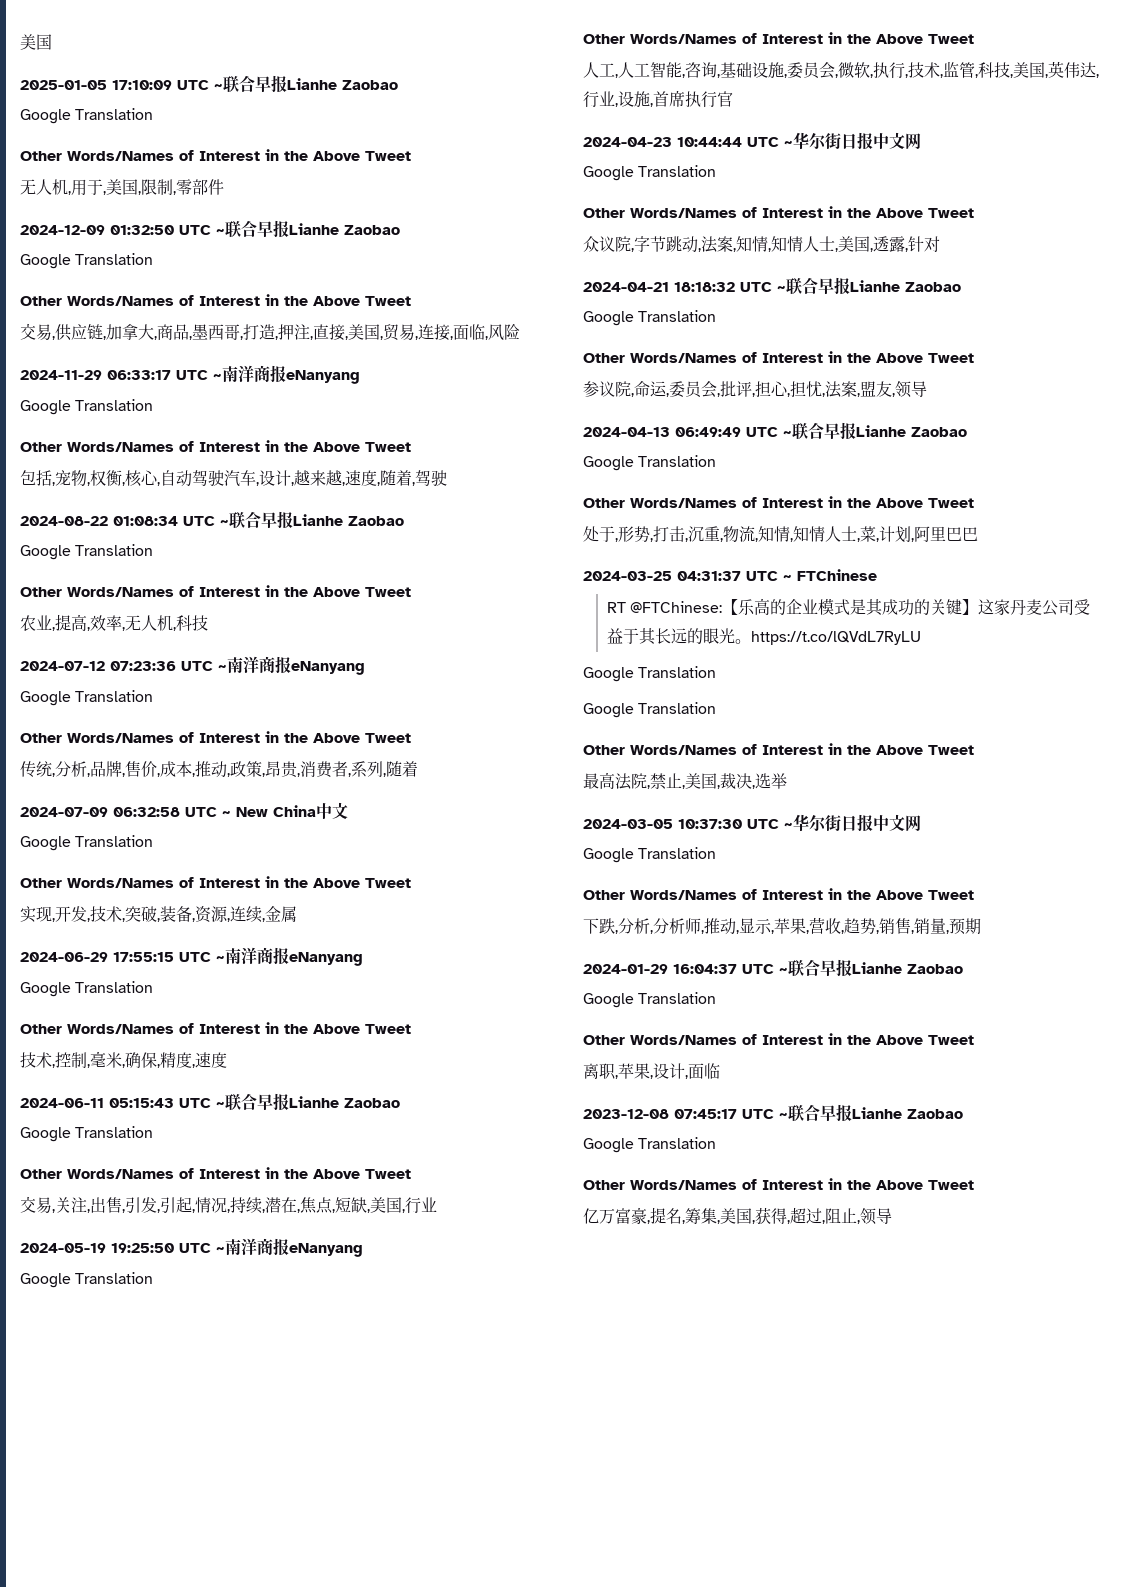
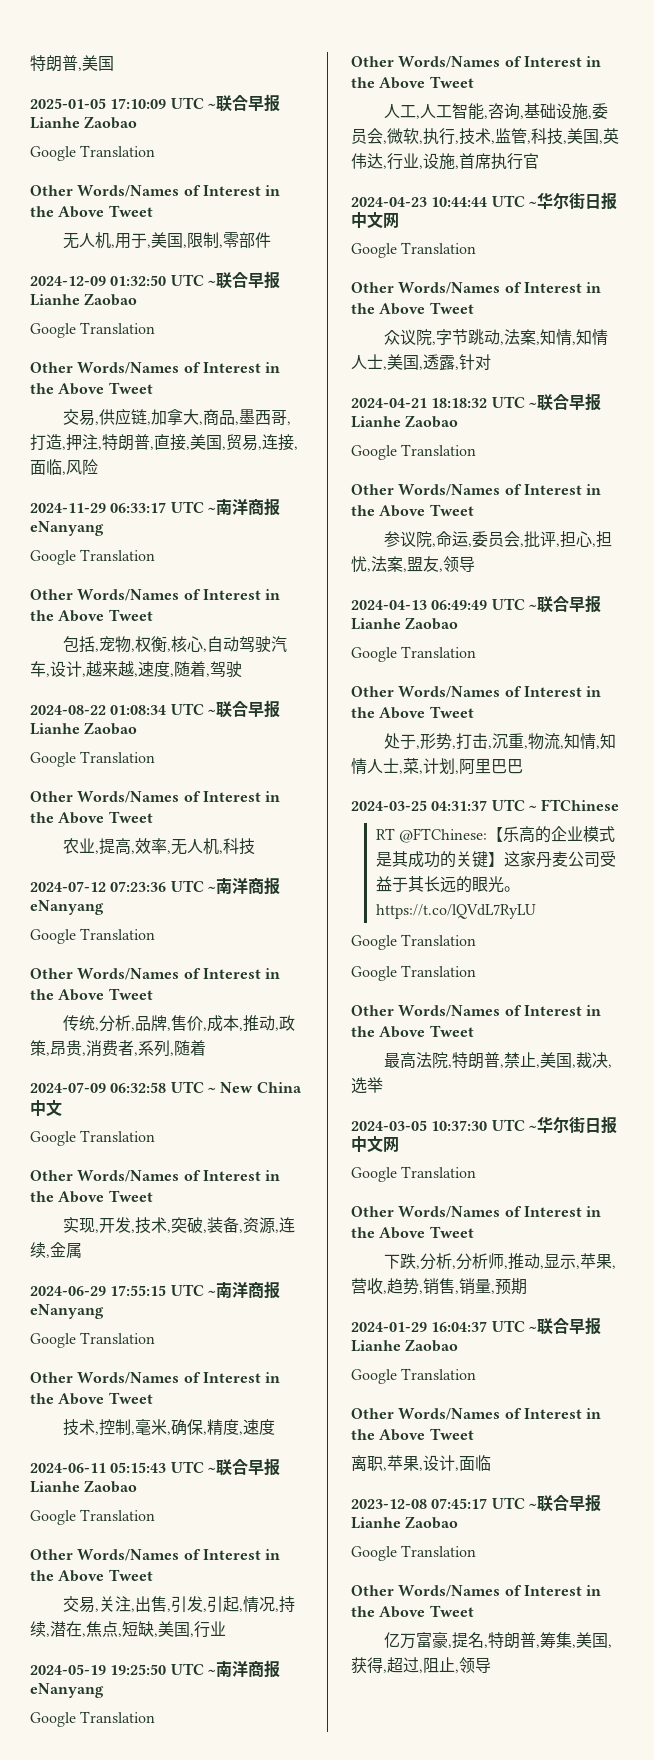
(20, 42) none -> [30,55,82,72] 特朗普,
(313, 338) none -> [102,434,154,451] 特朗普,
(650, 787) none -> [452,1052,505,1069] 特朗普,
(685, 1222) none -> [488,1632,541,1649] 特朗普,

